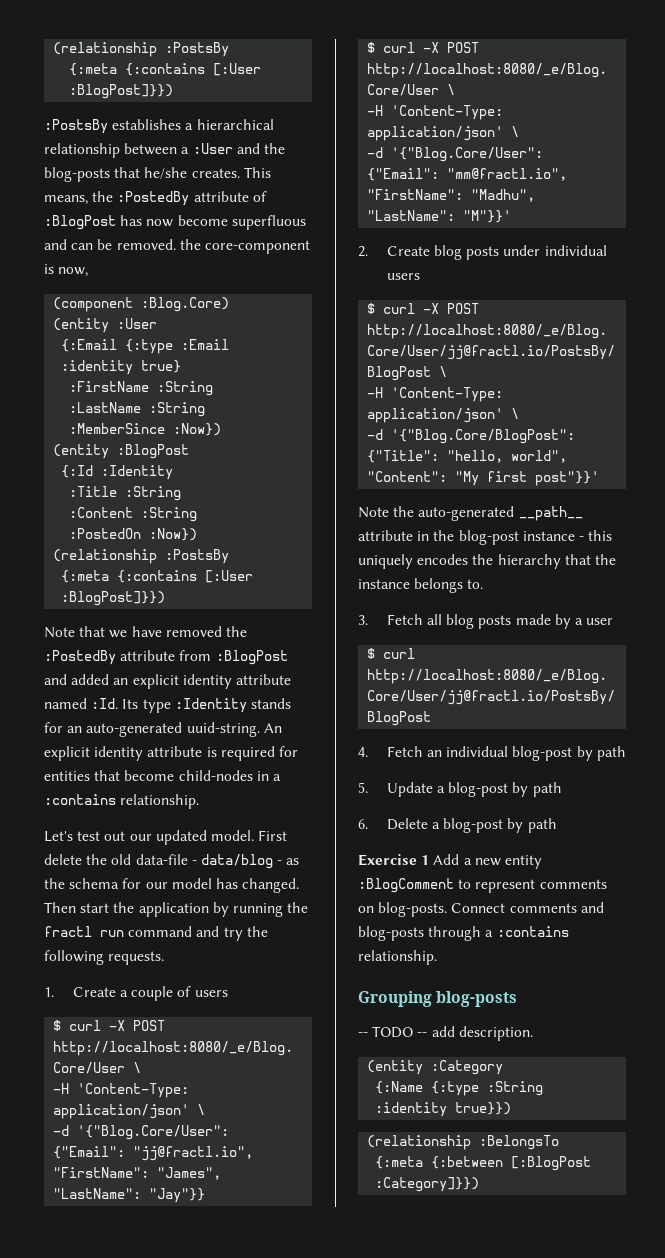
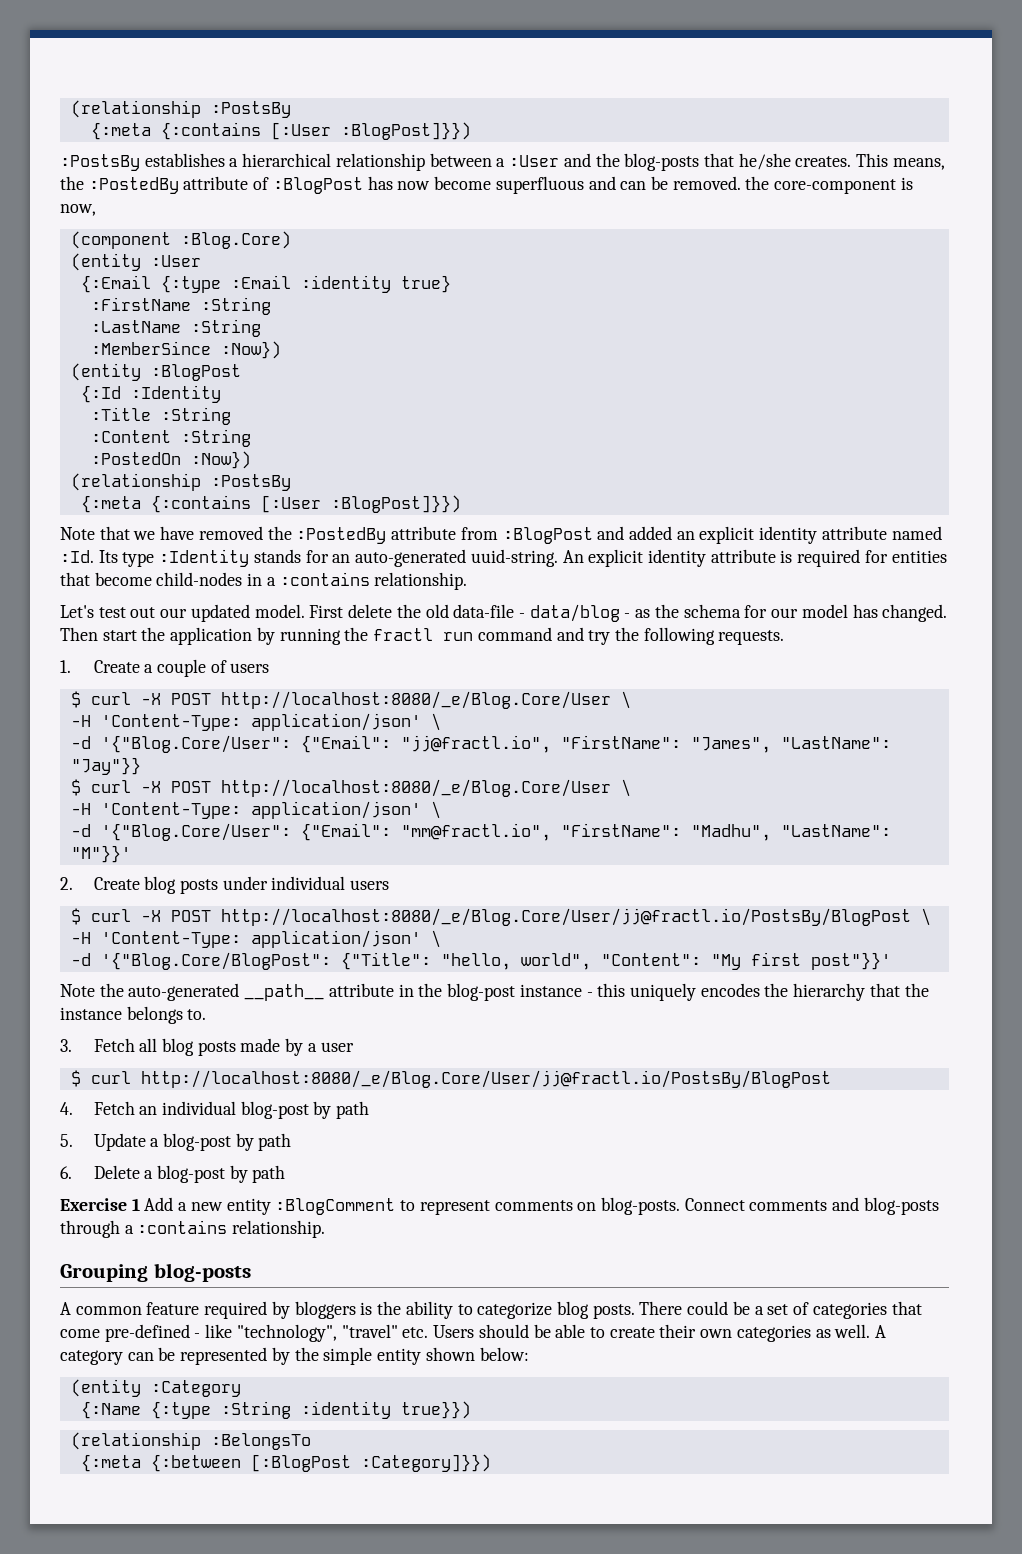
[358,1026,533,1041] -- TODO -- add description. -> [60,1301,922,1319] [60,1324,887,1342] [60,1347,529,1365] A common feature required by bloggers is the ability to categorize blog posts. There could be a set of categories that come pre-defined - like "technology", "travel" etc. Users should be able to create their own categories as well. A category can be represented by the simple entity shown below:

